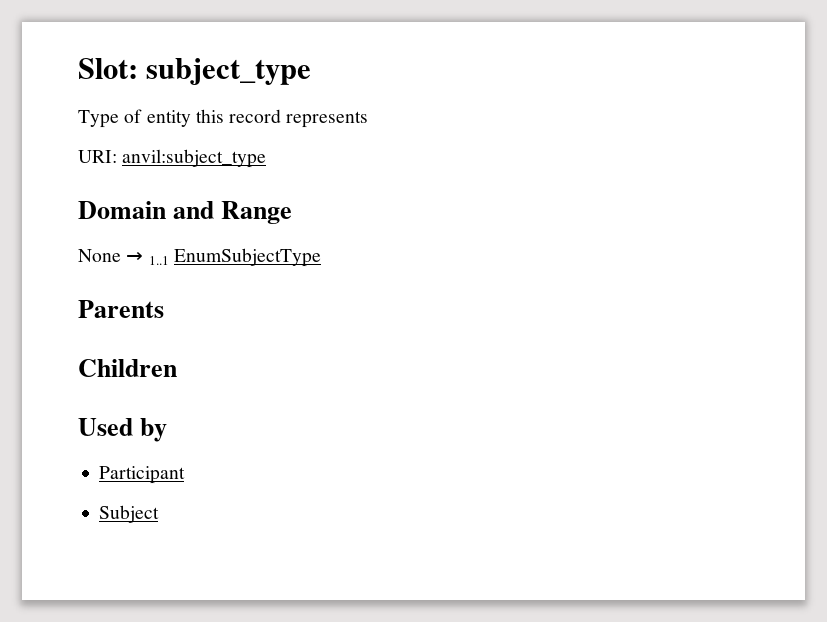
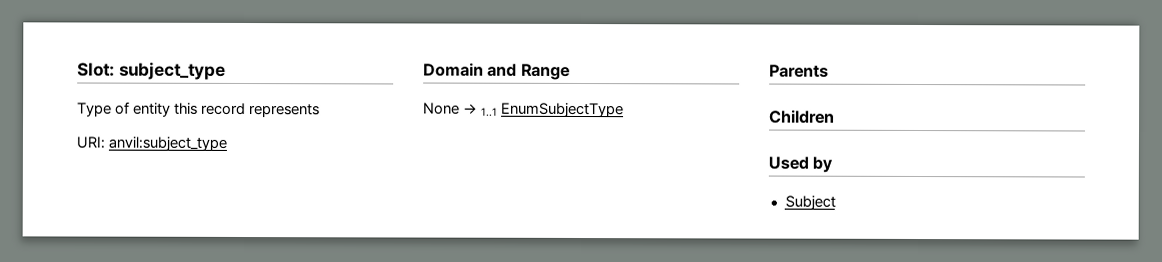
[99,466,186,484] // Participant -> (834, 164) none

